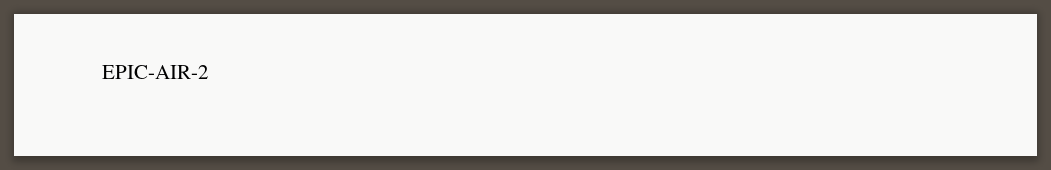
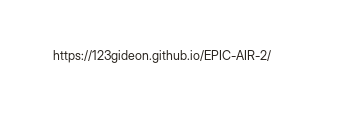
[102,65,209,79] EPIC-AIR-2 -> [53,50,271,63] https://123gideon.github.io/EPIC-AIR-2/

